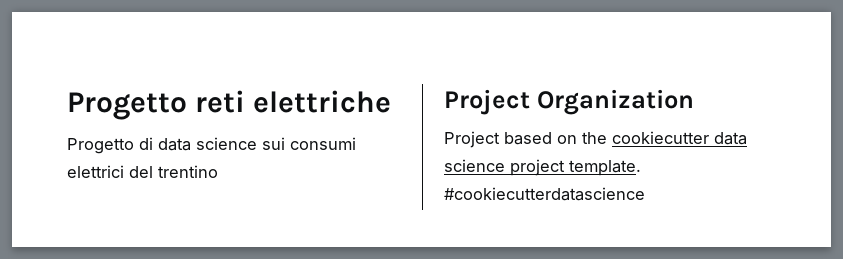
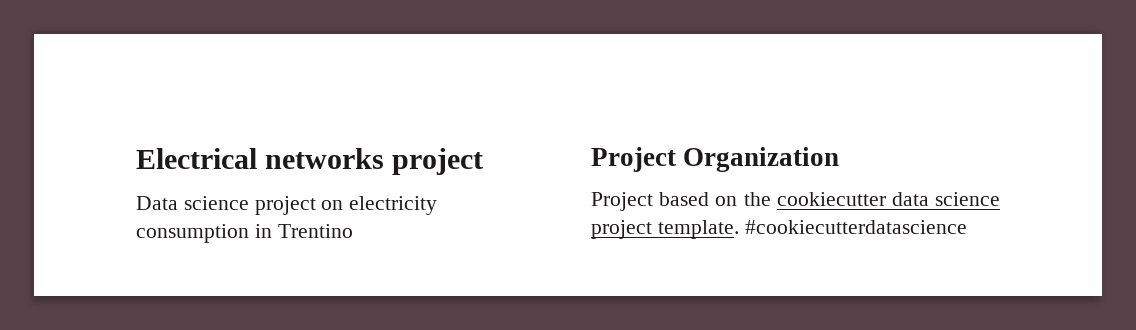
[67,90,392,120] [67,137,356,154] [67,165,218,178] Progetto reti elettriche // Progetto di data science sui consumi elettrici del trentino -> [136,148,484,175] [136,196,438,215] [136,224,353,243] Electrical networks project // Data science project on electricity consumption in Trentino

